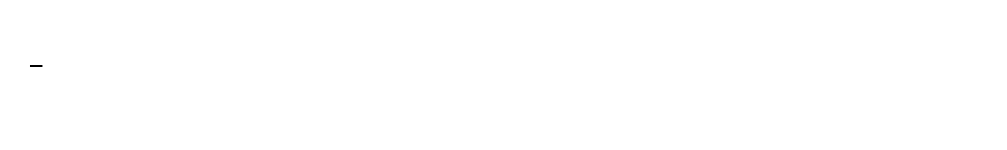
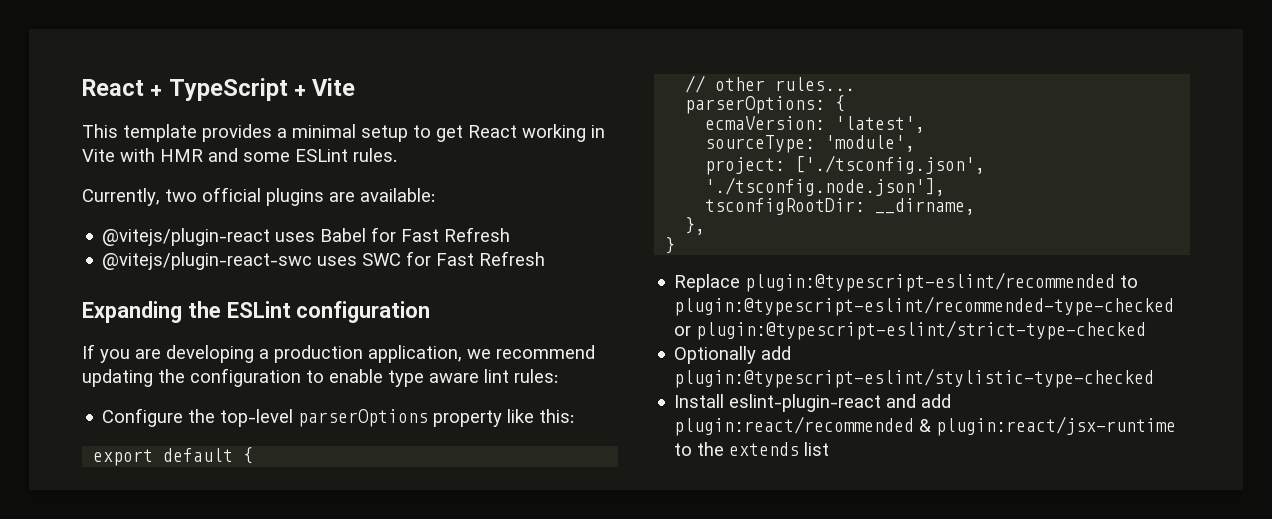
[28,65,44,77] - -> [82,78,356,101] [82,124,605,142] [82,148,397,162] [82,187,435,206] [102,227,511,246] [102,251,546,270] [82,301,431,323] [82,344,595,363] [82,368,558,387] [102,408,575,427] [93,447,254,466] [685,75,856,93] [685,95,846,114] [705,116,926,133] [705,135,916,153] [705,155,986,175] [705,177,946,196] [705,198,976,215] [685,217,706,235] [665,237,676,254] [674,272,1139,292] [674,296,1175,316] [674,320,1147,340] [674,346,792,364] [674,368,1155,388] [674,394,952,412] [674,416,1177,436] [674,442,830,456] React + TypeScript + Vite // This template provides a minimal setup to get React working in Vite with HMR and some ESLint rules. // Currently, two official plugins are available: // @vitejs/plugin-react uses Babel for Fast Refresh // @vitejs/plugin-react-swc uses SWC for Fast Refresh // Expanding the ESLint configuration // If you are developing a production application, we recommend updating the configuration to enable type aware lint rules: // Configure the top-level parserOptions property like this: // export default { // // other rules... // parserOptions: { // ecmaVersion: 'latest', // sourceType: 'module', // project: ['./tsconfig.json', './tsconfig.node.json'], // tsconfigRootDir: __dirname, // }, // } // Replace plugin:@typescript-eslint/recommended to plugin:@typescript-eslint/recommended-type-checked or plugin:@typescript-eslint/strict-type-checked // Optionally add plugin:@typescript-eslint/stylistic-type-checked // Install eslint-plugin-react and add plugin:react/recommended & plugin:react/jsx-runtime to the extends list

